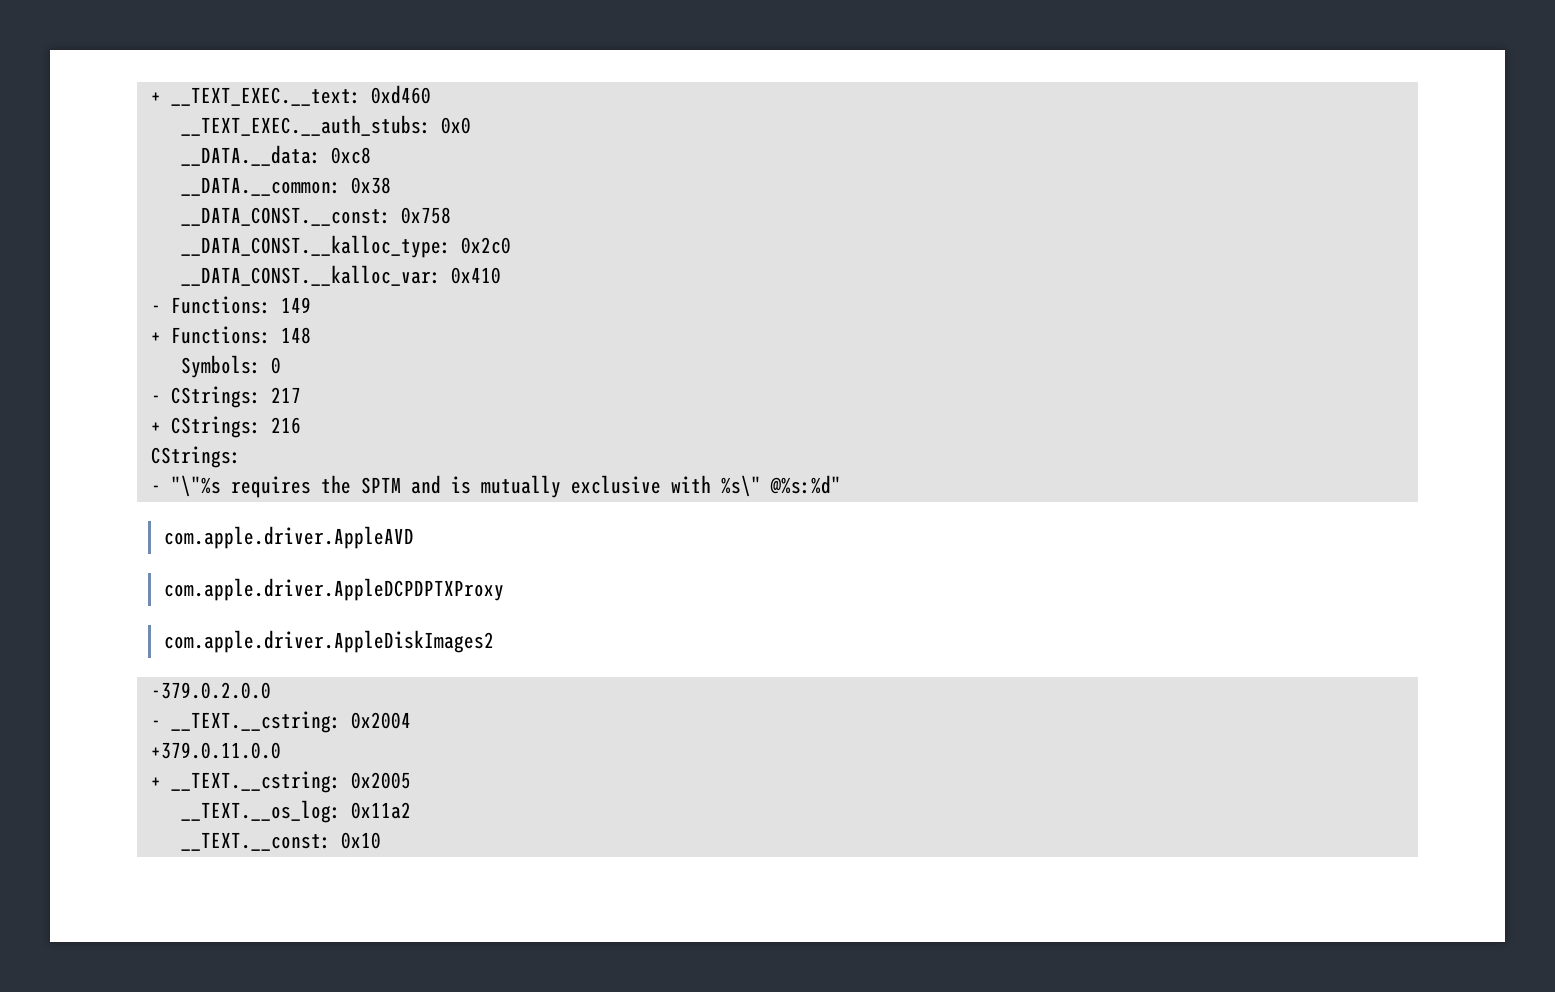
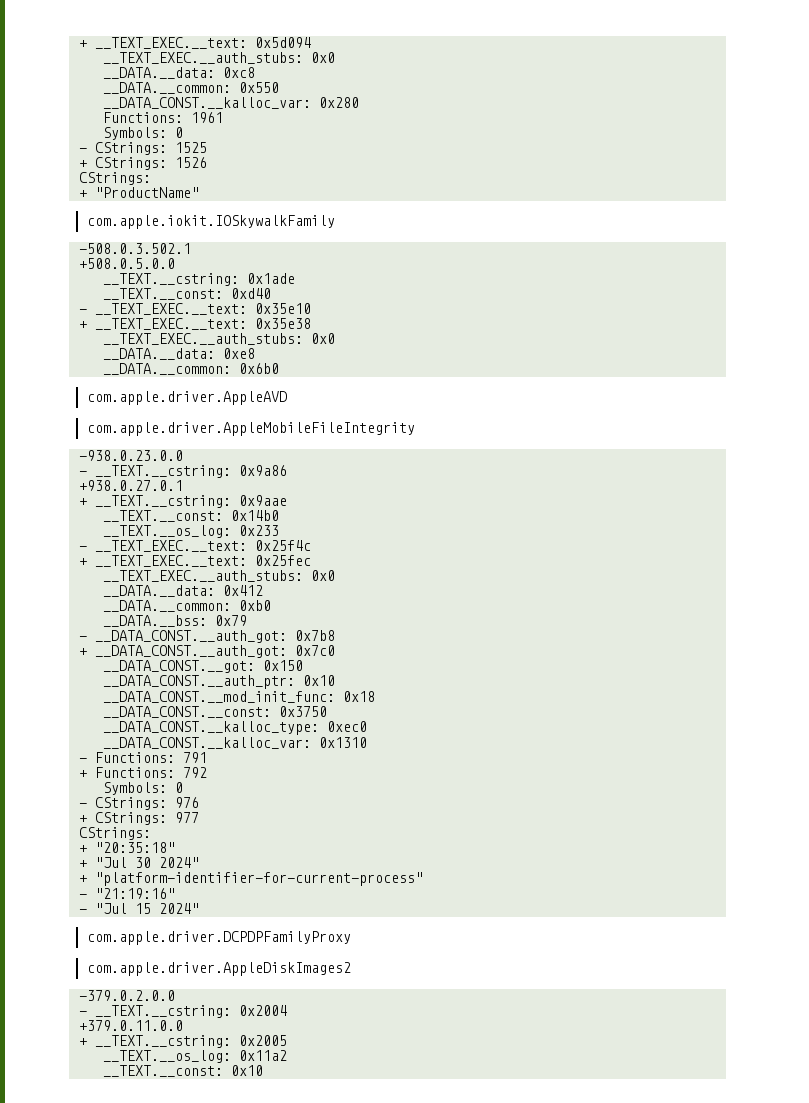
[150,85,431,106] + __TEXT_EXEC.__text: 0xd460 -> [78,37,311,49] + __TEXT_EXEC.__text: 0x5d094
[350,177,391,194] [180,207,451,226] [180,235,511,258] [180,265,501,286] [150,296,311,314] [150,326,311,344] [180,355,281,378] [150,386,301,408] [150,416,301,438] [150,446,241,468] [150,475,841,498] [163,526,414,549] [163,578,504,601] 0x38 // __DATA_CONST.__const: 0x758 // __DATA_CONST.__kalloc_type: 0x2c0 // __DATA_CONST.__kalloc_var: 0x410 // - Functions: 149 // + Functions: 148 // Symbols: 0 // - CStrings: 217 // + CStrings: 216 // CStrings: // - "\"%s requires the SPTM and is mutually exclusive with %s\" @%s:%d" // com.apple.driver.AppleAVD // com.apple.driver.AppleDCPDPTXProxy -> [238,82,279,93] [102,97,359,109] [102,112,223,123] [102,127,183,140] [78,142,207,155] [78,157,207,170] [78,172,151,185] [78,187,199,198] [87,215,336,229] [78,243,191,254] [78,258,175,269] [102,273,295,286] [102,288,271,300] [78,303,311,315] [78,318,311,330] [102,333,335,345] [102,348,255,360] [102,363,279,375] [87,391,288,405] [87,422,416,436] [78,450,183,461] [78,465,287,478] [78,480,183,491] [78,495,287,508] [102,510,279,522] [102,525,279,538] [78,540,311,552] [78,555,311,567] [102,570,335,582] [102,585,263,597] [102,600,271,612] [102,615,247,627] [78,630,335,643] [78,645,335,658] [102,660,303,673] [102,675,335,689] [102,691,375,703] [102,706,327,718] [102,721,367,735] [102,737,367,749] [78,752,207,763] [78,767,207,778] [102,782,183,795] [78,797,199,810] [78,812,199,825] [78,827,151,840] [78,842,175,853] [78,857,199,868] [78,872,423,886] [78,888,175,899] [78,903,199,914] [87,931,352,945] 0x550 // __DATA_CONST.__kalloc_var: 0x280 // Functions: 1961 // Symbols: 0 // - CStrings: 1525 // + CStrings: 1526 // CStrings: // + "ProductName" // com.apple.iokit.IOSkywalkFamily // -508.0.3.502.1 // +508.0.5.0.0 // __TEXT.__cstring: 0x1ade // __TEXT.__const: 0xd40 // - __TEXT_EXEC.__text: 0x35e10 // + __TEXT_EXEC.__text: 0x35e38 // __TEXT_EXEC.__auth_stubs: 0x0 // __DATA.__data: 0xe8 // __DATA.__common: 0x6b0 // com.apple.driver.AppleAVD // com.apple.driver.AppleMobileFileIntegrity // -938.0.23.0.0 // - __TEXT.__cstring: 0x9a86 // +938.0.27.0.1 // + __TEXT.__cstring: 0x9aae // __TEXT.__const: 0x14b0 // __TEXT.__os_log: 0x233 // - __TEXT_EXEC.__text: 0x25f4c // + __TEXT_EXEC.__text: 0x25fec // __TEXT_EXEC.__auth_stubs: 0x0 // __DATA.__data: 0x412 // __DATA.__common: 0xb0 // __DATA.__bss: 0x79 // - __DATA_CONST.__auth_got: 0x7b8 // + __DATA_CONST.__auth_got: 0x7c0 // __DATA_CONST.__got: 0x150 // __DATA_CONST.__auth_ptr: 0x10 // __DATA_CONST.__mod_init_func: 0x18 // __DATA_CONST.__const: 0x3750 // __DATA_CONST.__kalloc_type: 0xec0 // __DATA_CONST.__kalloc_var: 0x1310 // - Functions: 791 // + Functions: 792 // Symbols: 0 // - CStrings: 976 // + CStrings: 977 // CStrings: // + "20:35:18" // + "Jul 30 2024" // + "platform-identifier-for-current-process" // - "21:19:16" // - "Jul 15 2024" // com.apple.driver.DCPDPFamilyProxy

